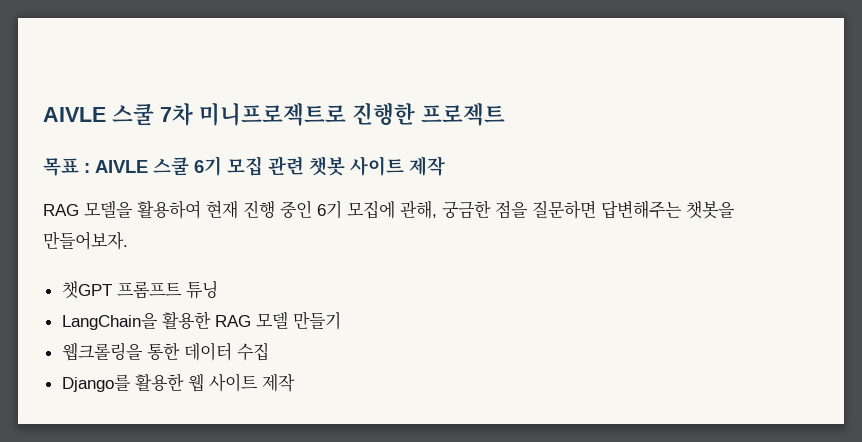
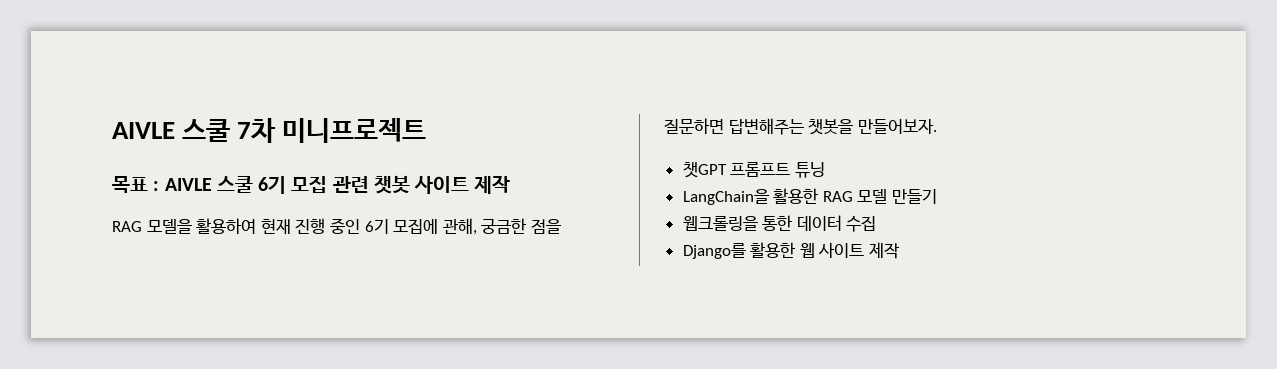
[199,102,505,126] 미니프로젝트로 진행한 프로젝트 -> [282,118,427,143] 미니프로젝트

